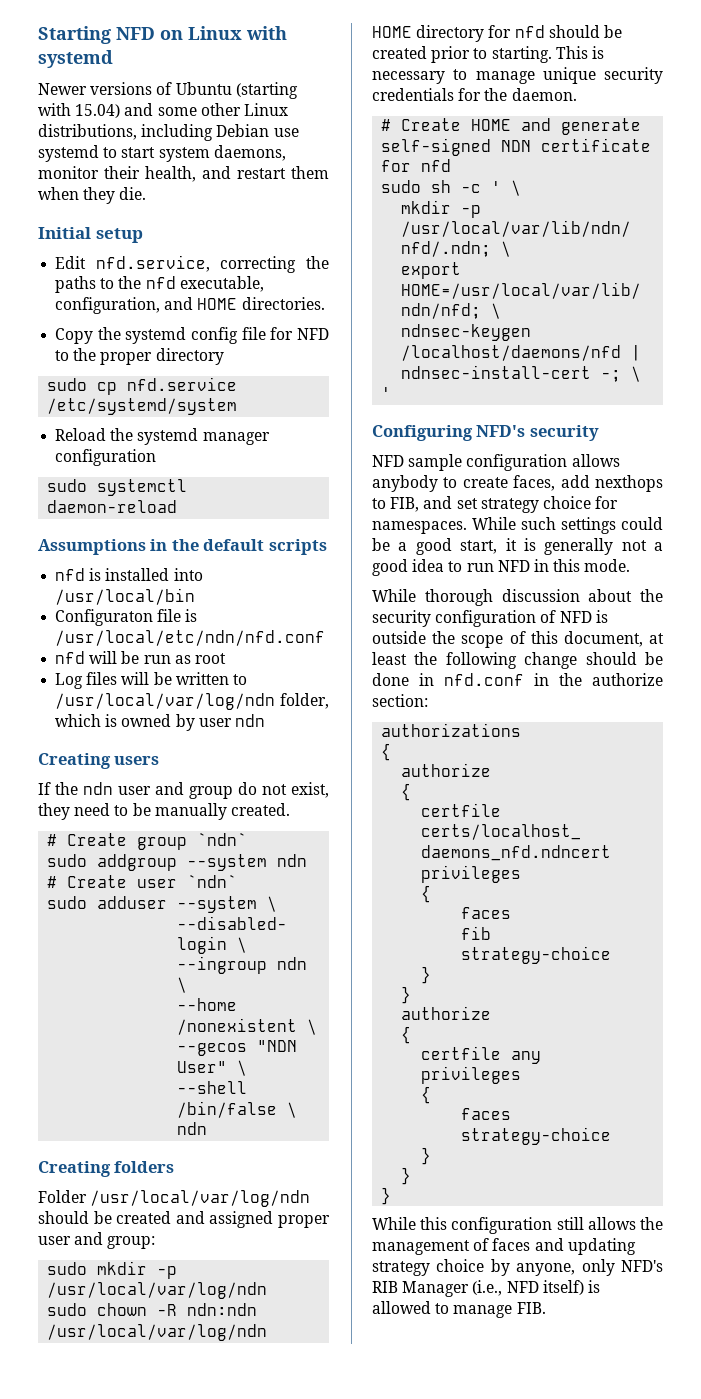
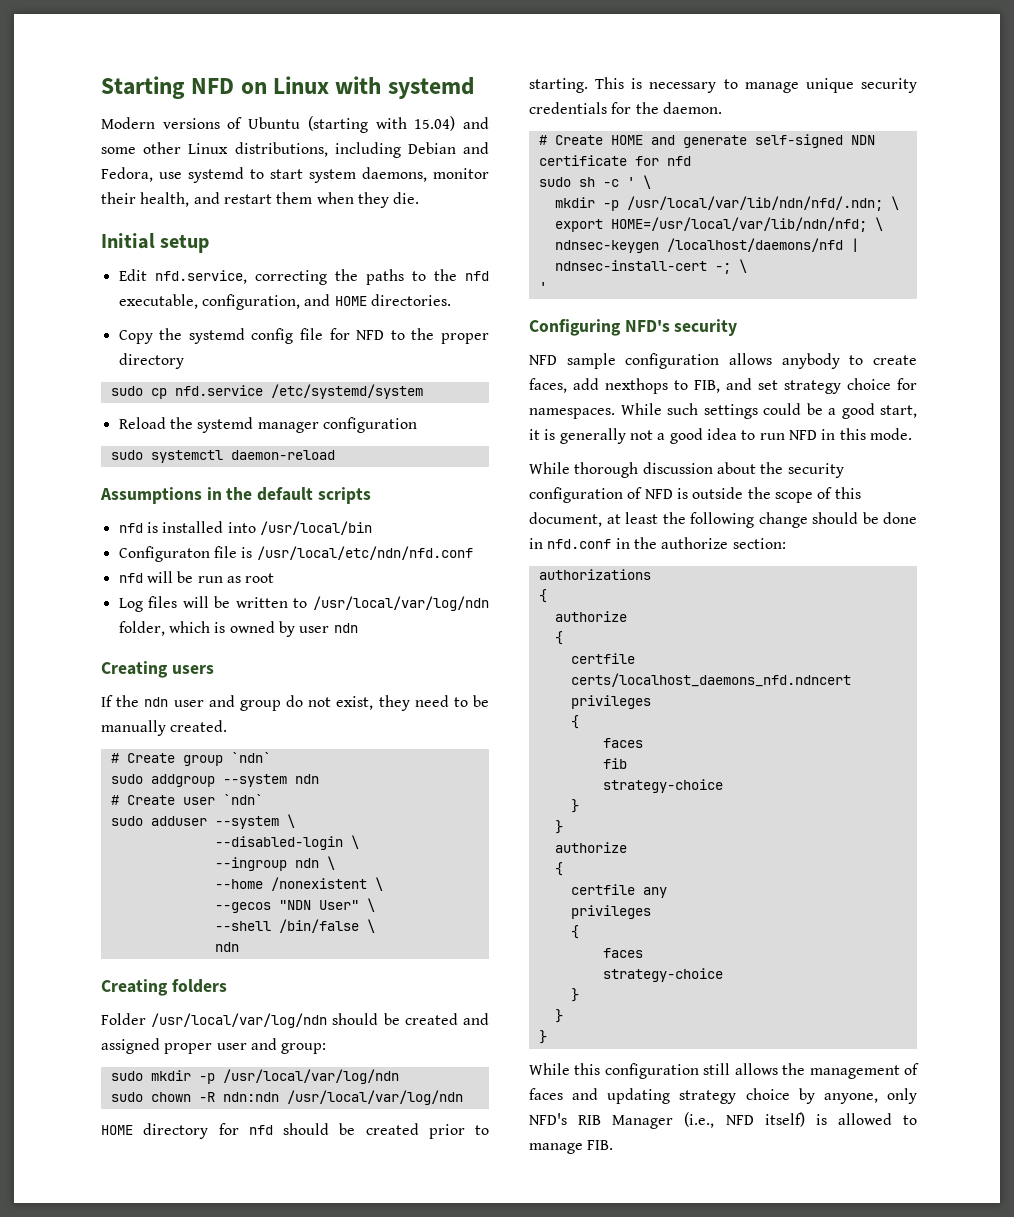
[38,83,87,95] Newer -> [101,117,155,129] Modern
(270, 130) none -> [463,142,490,154] [101,167,153,182] and Fedora,

